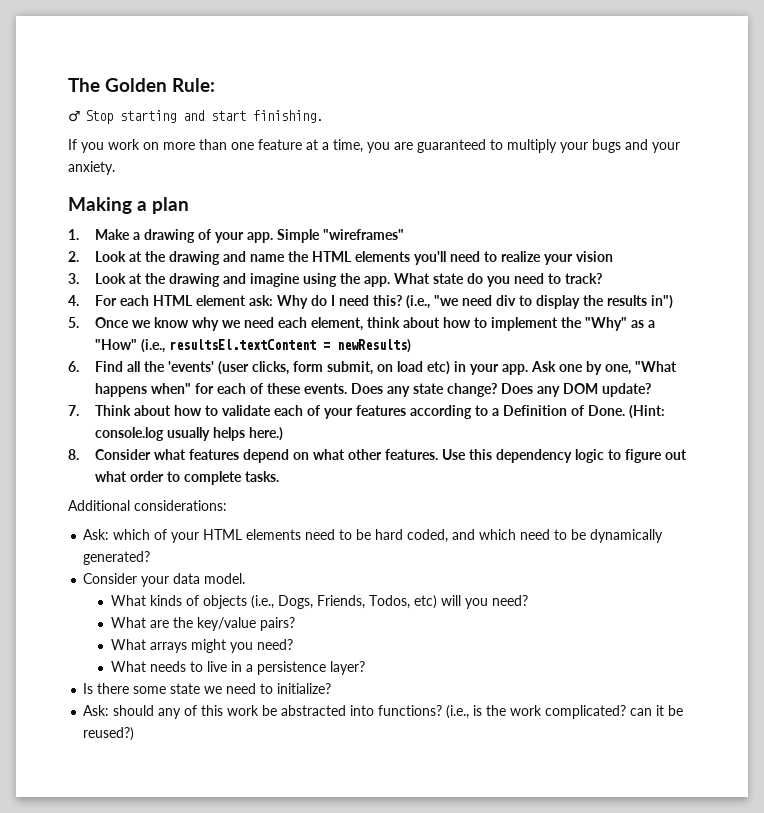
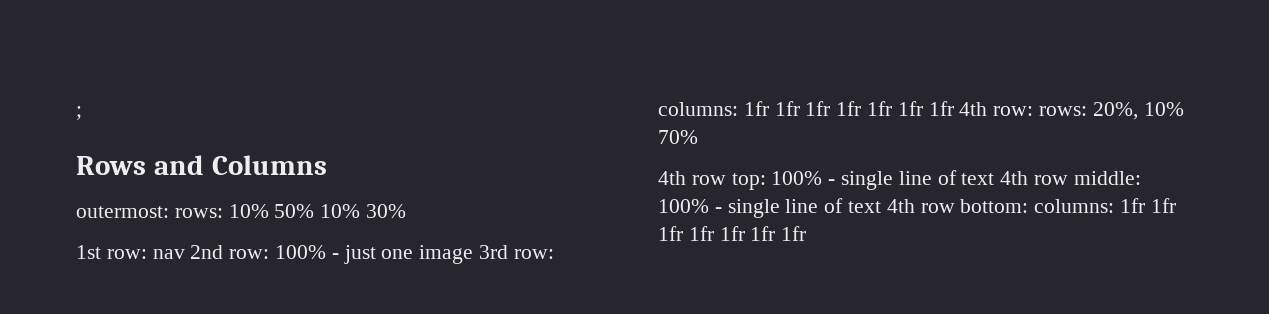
[68,78,216,92] [68,110,323,124] [68,139,680,153] [68,161,115,175] [68,197,190,214] [68,229,405,243] [68,251,614,265] [68,273,603,287] [68,295,674,309] [68,317,656,331] [95,339,412,353] [68,361,678,375] [95,383,652,397] [68,405,666,419] [95,427,284,441] [68,449,688,463] [95,471,280,485] [68,500,227,511] [83,529,664,543] [83,551,151,565] [83,573,246,587] [110,595,528,609] [110,617,295,631] [110,639,293,653] [110,661,365,675] [83,683,332,694] [83,705,684,719] [83,727,135,741] The Golden Rule: // ♂ Stop starting and start finishing. // If you work on more than one feature at a time, you are guaranteed to multiply your bugs and your anxiety. // Making a plan // 1. Make a drawing of your app. Simple "wireframes" // 2. Look at the drawing and name the HTML elements you'll need to realize your vision // 3. Look at the drawing and imagine using the app. What state do you need to track? // 4. For each HTML element ask: Why do I need this? (i.e., "we need div to display the results in") // 5. Once we know why we need each element, think about how to implement the "Why" as a "How" (i.e., resultsEl.textContent = newResults) // 6. Find all the 'events' (user clicks, form submit, on load etc) in your app. Ask one by one, "What happens when" for each of these events. Does any state change? Does any DOM update? // 7. Think about how to validate each of your features according to a Definition of Done. (Hint: console.log usually helps here.) // 8. Consider what features depend on what other features. Use this dependency logic to figure out what order to complete tasks. // Additional considerations: // Ask: which of your HTML elements need to be hard coded, and which need to be dynamically generated? // Consider your data model. // What kinds of objects (i.e., Dogs, Friends, Todos, etc) will you need? // What are the key/value pairs? // What arrays might you need? // What needs to live in a persistence layer? // Is there some state we need to initialize? // Ask: should any of this work be abstracted into functions? (i.e., is the work complicated? can it be reused?) -> [76,106,82,120] [76,155,327,175] [76,204,407,218] [76,245,554,264] [658,101,1184,120] [658,130,698,144] [658,170,1141,190] [658,198,1176,218] [658,226,807,241] ; // Rows and Columns // outermost: rows: 10% 50% 10% 30% // 1st row: nav 2nd row: 100% - just one image 3rd row: columns: 1fr 1fr 1fr 1fr 1fr 1fr 1fr 4th row: rows: 20%, 10% 70% // 4th row top: 100% - single line of text 4th row middle: 100% - single line of text 4th row bottom: columns: 1fr 1fr 1fr 1fr 1fr 1fr 1fr

